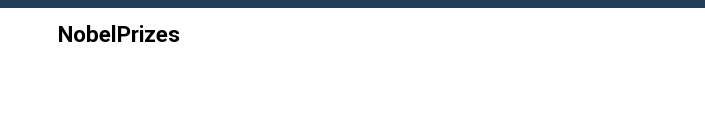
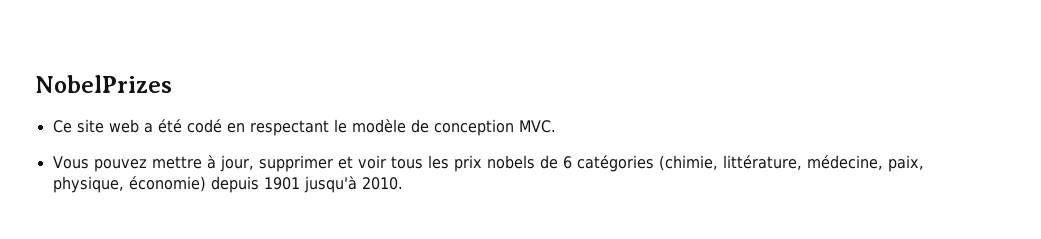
(180, 33) none -> [52,119,556,136] [52,155,924,172] [52,176,403,193] // Ce site web a été codé en respectant le modèle de conception MVC. // Vous pouvez mettre à jour, supprimer et voir tous les prix nobels de 6 catégories (chimie, littérature, médecine, paix, physique, économie) depuis 1901 jusqu'à 2010.

